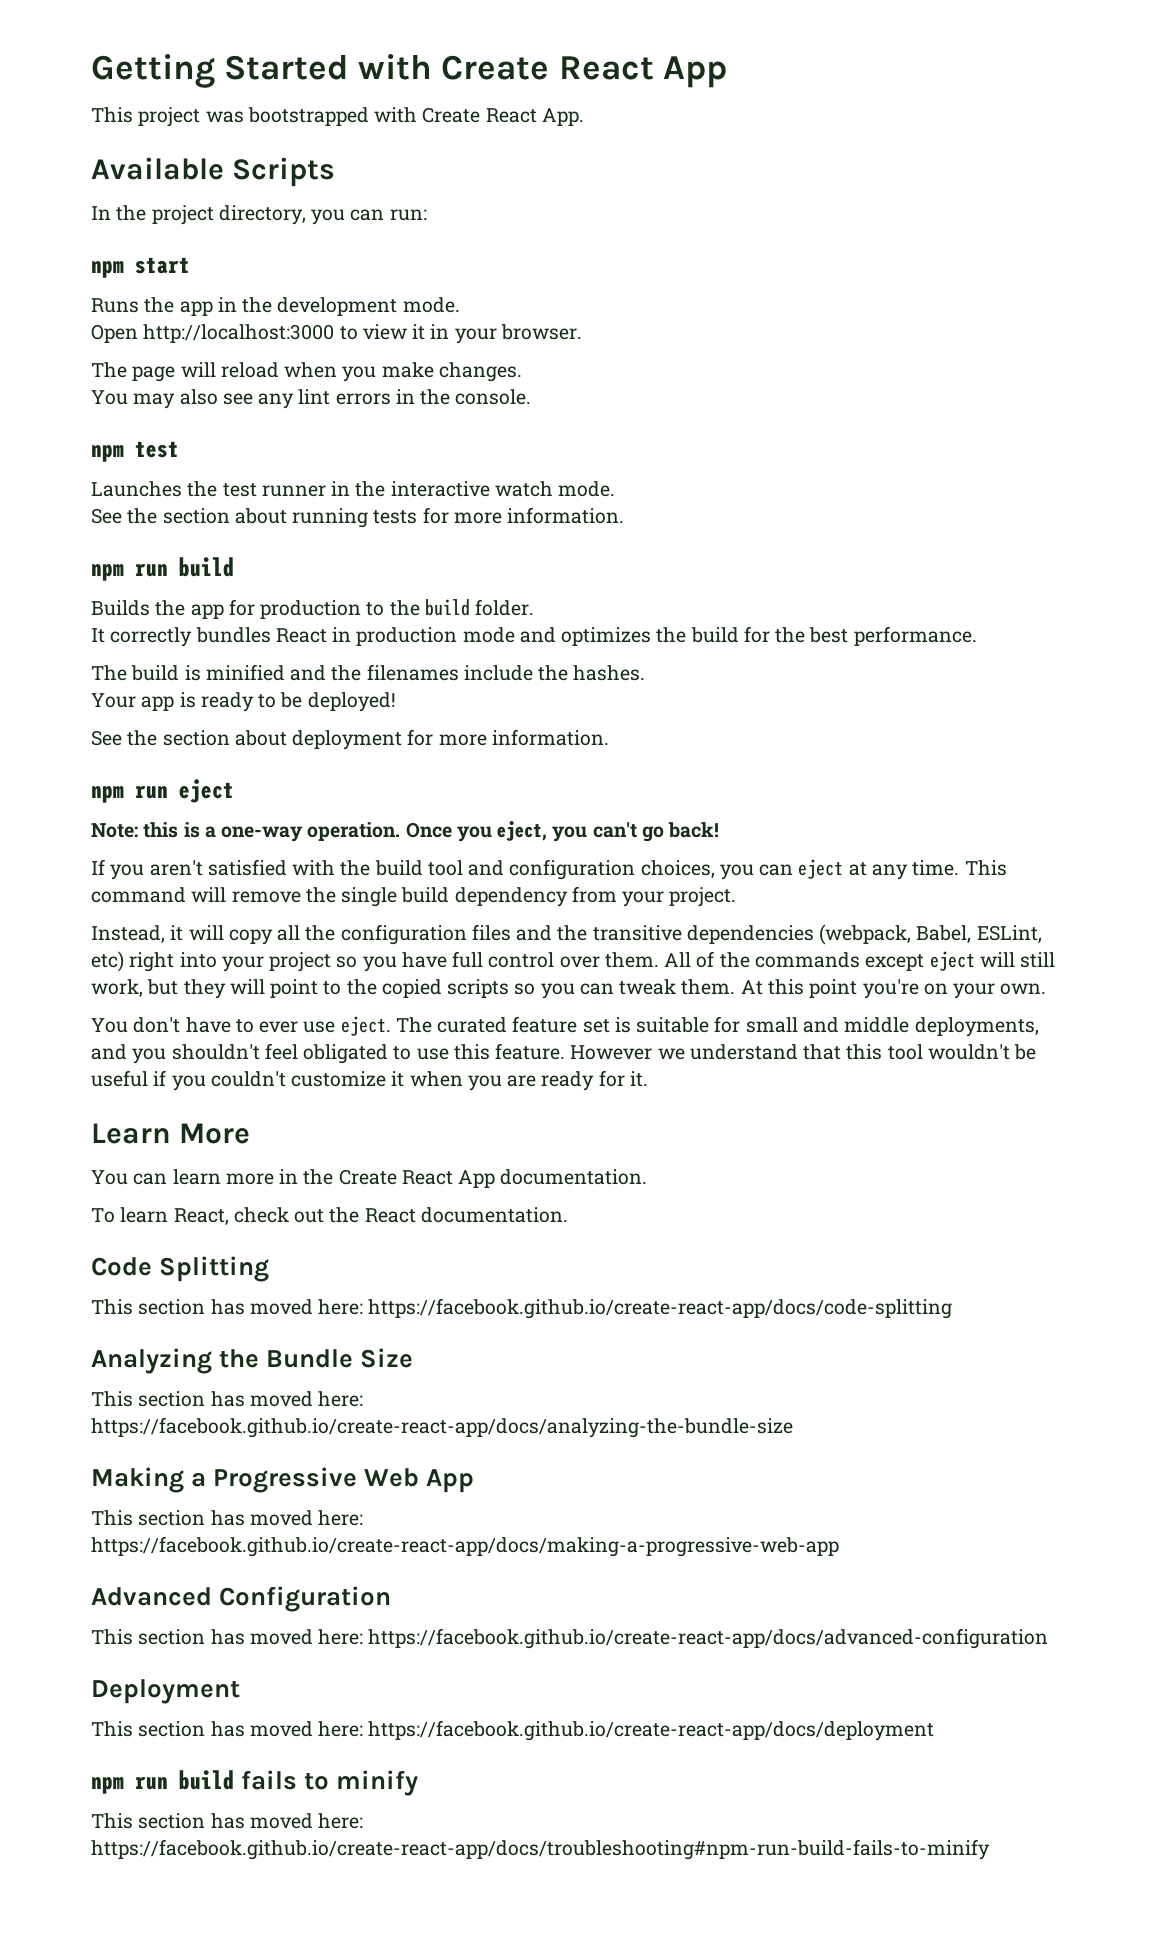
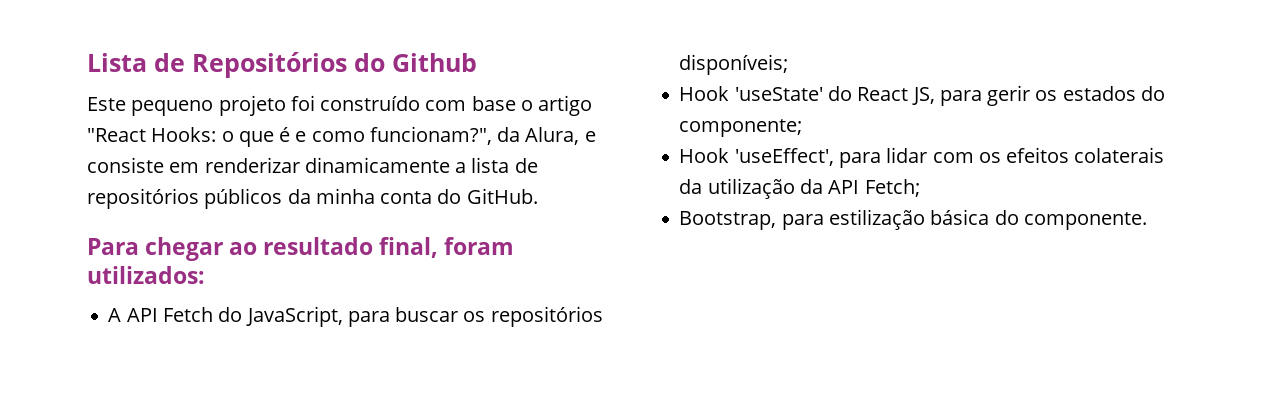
[91,54,728,88] [91,107,584,127] [91,157,336,187] [91,205,427,225] [91,257,190,278] [91,297,460,316] [91,324,582,344] [91,362,522,382] [91,389,532,409] [91,441,179,462] [91,481,616,497] [91,507,625,528] [91,557,234,581] [91,599,535,619] [91,626,977,647] [91,664,646,681] [91,692,396,712] [91,729,609,750] [91,779,234,803] [91,821,720,842] [91,859,1007,880] [91,886,737,907] [91,924,1042,945] [91,951,1056,972] [91,979,1047,999] [91,1016,1039,1037] [91,1043,1037,1064] [91,1070,648,1091] [91,1123,251,1144] [91,1169,648,1188] [91,1207,568,1225] [91,1256,270,1282] [91,1298,953,1319] [91,1348,414,1374] [91,1391,364,1407] [91,1417,793,1438] [91,1467,475,1493] [91,1510,364,1526] [91,1536,839,1557] [91,1586,392,1612] [91,1628,1049,1649] [91,1679,240,1704] [91,1720,935,1741] [91,1770,419,1796] [91,1813,364,1829] [91,1839,990,1860] Getting Started with Create React App // This project was bootstrapped with Create React App. // Available Scripts // In the project directory, you can run: // npm start // Runs the app in the development mode. // Open http://localhost:3000 to view it in your browser. // The page will reload when you make changes. // You may also see any lint errors in the console. // npm test // Launches the test runner in the interactive watch mode. // See the section about running tests for more information. // npm run build // Builds the app for production to the build folder. // It correctly bundles React in production mode and optimizes the build for the best performance. // The build is minified and the filenames include the hashes. // Your app is ready to be deployed! // See the section about deployment for more information. // npm run eject // Note: this is a one-way operation. Once you eject, you can't go back! // If you aren't satisfied with the build tool and configuration choices, you can eject at any time. This command will remove the single build dependency from your project. // Instead, it will copy all the configuration files and the transitive dependencies (webpack, Babel, ESLint, etc) right into your project so you have full control over them. All of the commands except eject will still work, but they will point to the copied scripts so you can tweak them. At this point you're on your own. // You don't have to ever use eject. The curated feature set is suitable for small and middle deployments, and you shouldn't feel obligated to use this feature. However we understand that this tool wouldn't be useful if you couldn't customize it when you are ready for it. // Learn More // You can learn more in the Create React App documentation. // To learn React, check out the React documentation. // Code Splitting // This section has moved here: https://facebook.github.io/create-react-app/docs/code-splitting // Analyzing the Bundle Size // This section has moved here: https://facebook.github.io/create-react-app/docs/analyzing-the-bundle-size // Making a Progressive Web App // This section has moved here: https://facebook.github.io/create-react-app/docs/making-a-progressive-web-app // Advanced Configuration // This section has moved here: https://facebook.github.io/create-react-app/docs/advanced-configuration // Deployment // This section has moved here: https://facebook.github.io/create-react-app/docs/deployment // npm run build fails to minify // This section has moved here: https://facebook.github.io/create-react-app/docs/troubleshooting#npm-run-build-fails-to-minify -> [87,52,477,78] [87,95,593,116] [87,126,596,147] [87,157,538,173] [87,188,538,209] [87,237,515,261] [87,266,205,284] [108,306,603,327] [679,54,789,75] [679,85,1165,106] [679,119,803,137] [679,147,1165,168] [679,178,920,199] [679,209,1147,230] Lista de Repositórios do Github // Este pequeno projeto foi construído com base o artigo "React Hooks: o que é e como funcionam?", da Alura, e consiste em renderizar dinamicamente a lista de repositórios públicos da minha conta do GitHub. // Para chegar ao resultado final, foram utilizados: // A API Fetch do JavaScript, para buscar os repositórios disponíveis; // Hook 'useState' do React JS, para gerir os estados do componente; // Hook 'useEffect', para lidar com os efeitos colaterais da utilização da API Fetch; // Bootstrap, para estilização básica do componente.

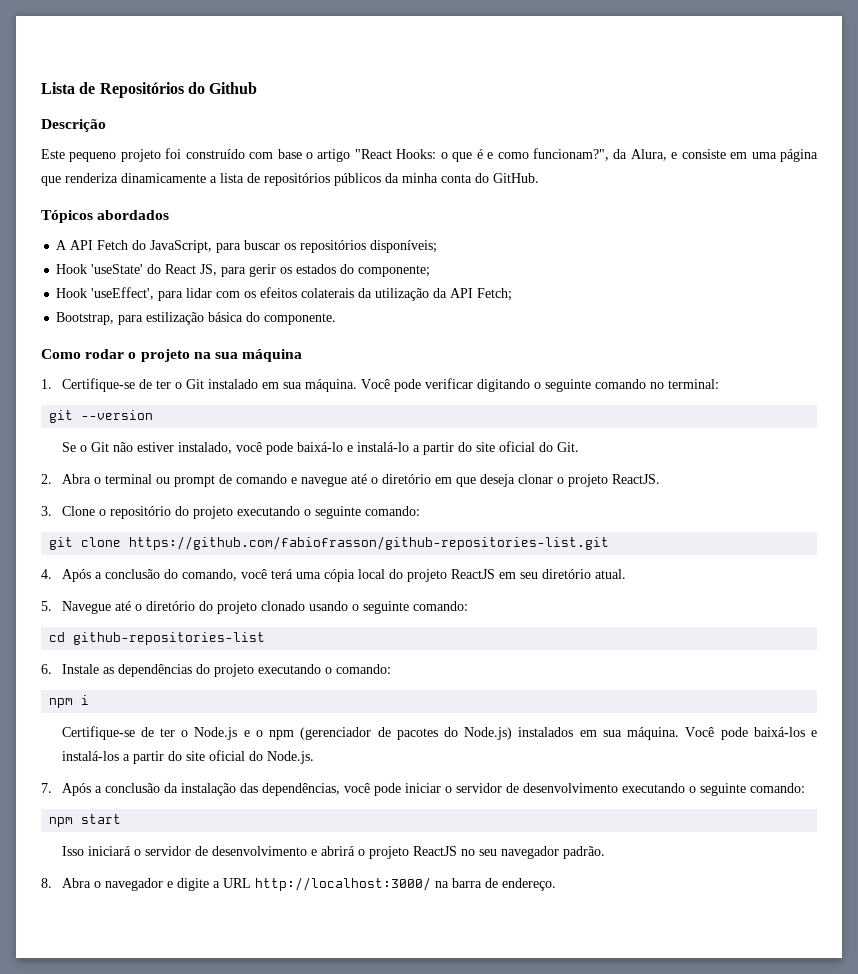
(477, 62) none -> [41,119,106,132] // Descrição
[204,157,300,173] renderizar -> [751,149,818,162] [41,173,118,186] uma página que renderiza
[87,237,515,261] [87,266,205,284] Para chegar ao resultado final, foram utilizados: -> [41,210,170,223] Tópicos abordados
(1147, 221) none -> [41,349,303,362] [41,378,719,392] [49,410,154,423] [61,441,579,455] [41,474,660,487] [41,506,420,519] [49,536,610,550] [41,569,626,582] [41,601,468,614] [49,632,266,645] [41,664,391,677] [49,695,90,708] [61,726,818,740] [61,750,314,764] [41,783,805,796] [49,814,122,827] [61,846,605,859] [41,877,556,891] // Como rodar o projeto na sua máquina // 1. Certifique-se de ter o Git instalado em sua máquina. Você pode verificar digitando o seguinte comando no terminal: // git --version // Se o Git não estiver instalado, você pode baixá-lo e instalá-lo a partir do site oficial do Git. // 2. Abra o terminal ou prompt de comando e navegue até o diretório em que deseja clonar o projeto ReactJS. // 3. Clone o repositório do projeto executando o seguinte comando: // git clone https://github.com/fabiofrasson/github-repositories-list.git // 4. Após a conclusão do comando, você terá uma cópia local do projeto ReactJS em seu diretório atual. // 5. Navegue até o diretório do projeto clonado usando o seguinte comando: // cd github-repositories-list // 6. Instale as dependências do projeto executando o comando: // npm i // Certifique-se de ter o Node.js e o npm (gerenciador de pacotes do Node.js) instalados em sua máquina. Você pode baixá-los e instalá-los a partir do site oficial do Node.js. // 7. Após a conclusão da instalação das dependências, você pode iniciar o servidor de desenvolvimento executando o seguinte comando: // npm start // Isso iniciará o servidor de desenvolvimento e abrirá o projeto ReactJS no seu navegador padrão. // 8. Abra o navegador e digite a URL http://localhost:3000/ na barra de endereço.

